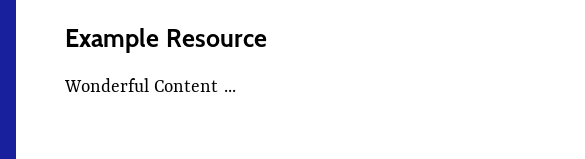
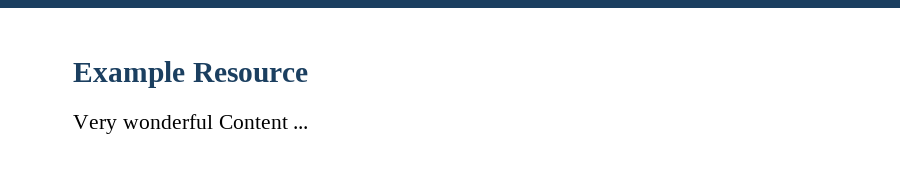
[64,78,149,92] Wonderful -> [73,114,213,134] Very wonderful

